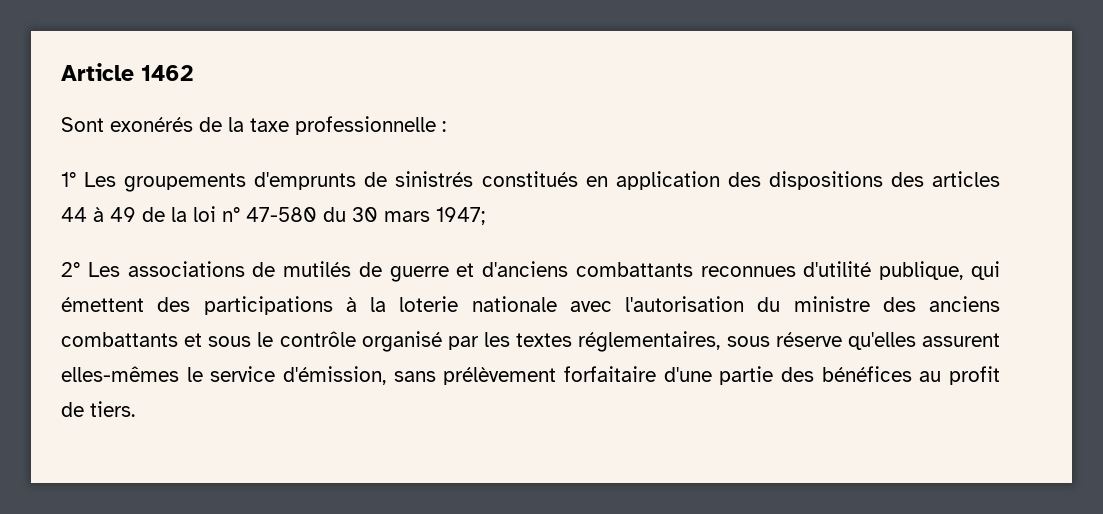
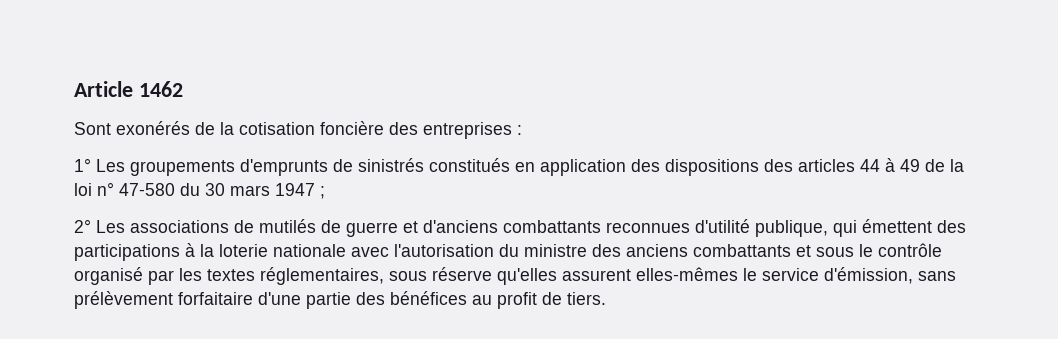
[250,116,436,135] taxe professionnelle -> [239,121,512,139] cotisation foncière des entreprises
[436,207,485,225] 1947; -> [275,183,325,199] 1947 ;

